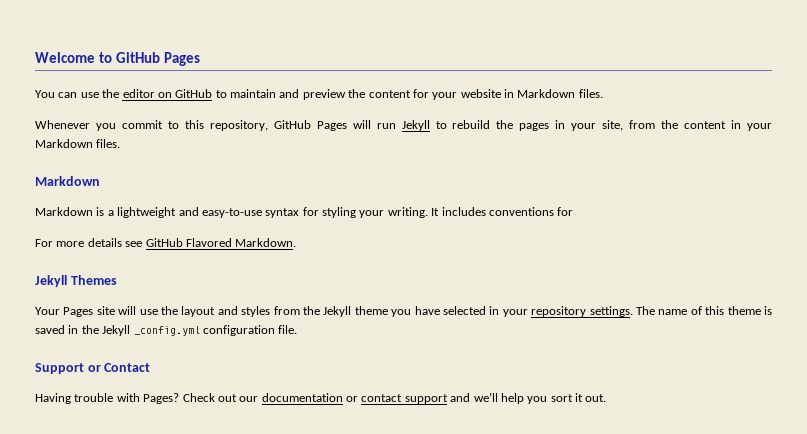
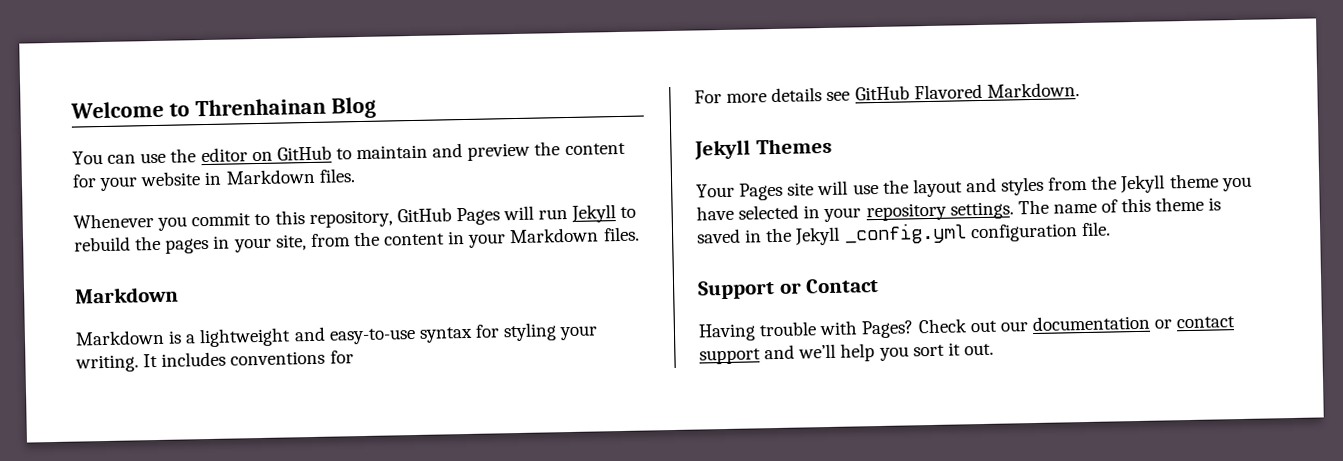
[115,52,200,66] GitHub Pages -> [194,96,376,119] Threnhainan Blog

